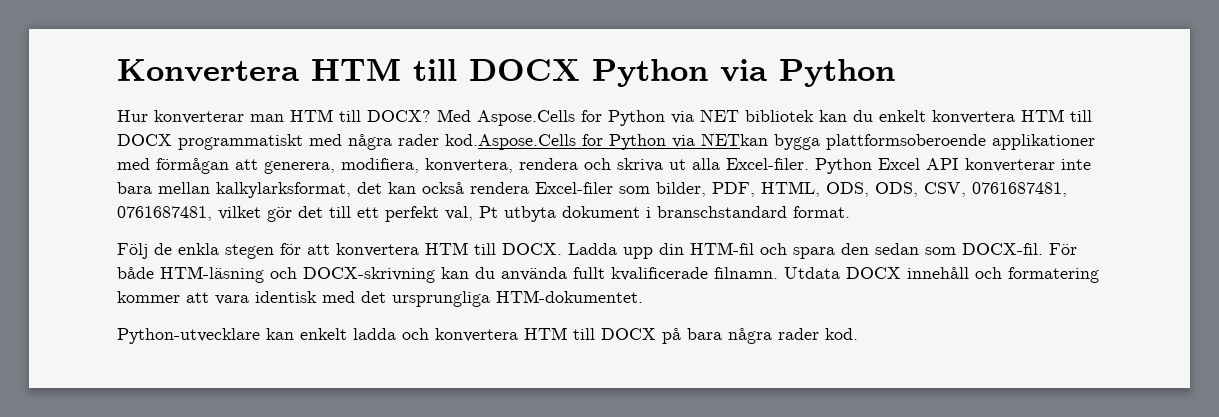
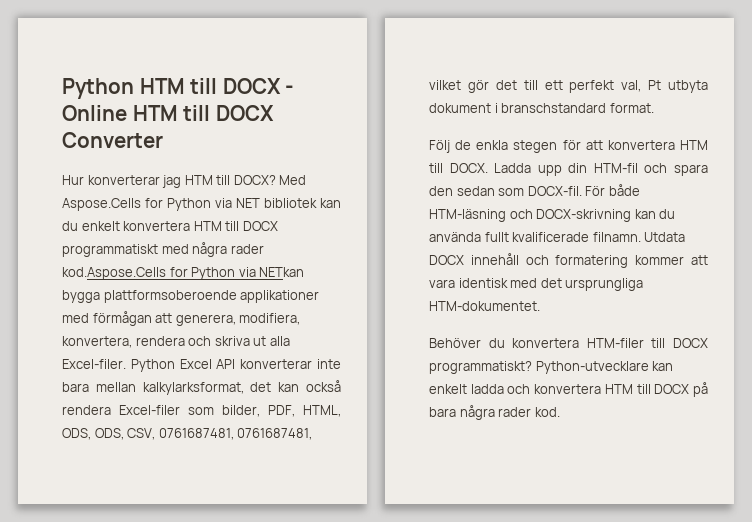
[117,58,895,87] Konvertera HTM till DOCX Python via Python -> [62,78,295,99] [62,105,274,121] [62,132,163,148] Python HTM till DOCX - Online HTM till DOCX Converter
[250,114,284,122] man -> [162,175,182,188] jag
(643, 296) none -> [429,338,708,348] [429,361,532,374] Behöver du konvertera HTM-filer till DOCX programmatiskt?

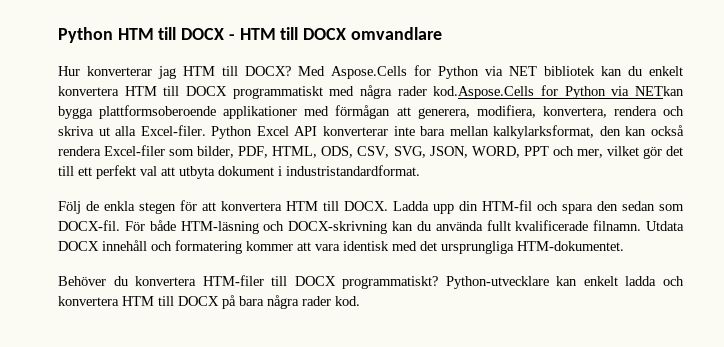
[62,105,274,121] [62,132,163,148] Online HTM till DOCX Converter -> [239,27,442,40] HTM till DOCX omvandlare
[250,382,272,392] det -> [599,126,621,136] den
[94,428,313,440] ODS, CSV, 0761687481, 0761687481, -> [357,146,603,158] CSV, SVG, JSON, WORD, PPT och mer,
[621,80,662,92] val, Pt -> [140,166,175,176] val att
[501,103,654,113] branschstandard format. -> [286,165,420,176] industristandardformat.

